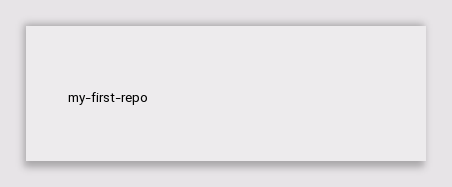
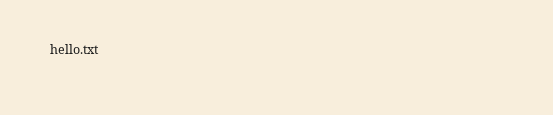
[68,92,148,105] my-first-repo -> [50,44,99,54] hello.txt

